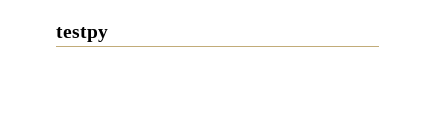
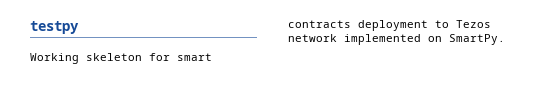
(108, 34) none -> [30,53,212,64] [288,20,491,31] [288,34,505,45] // Working skeleton for smart contracts deployment to Tezos network implemented on SmartPy.

